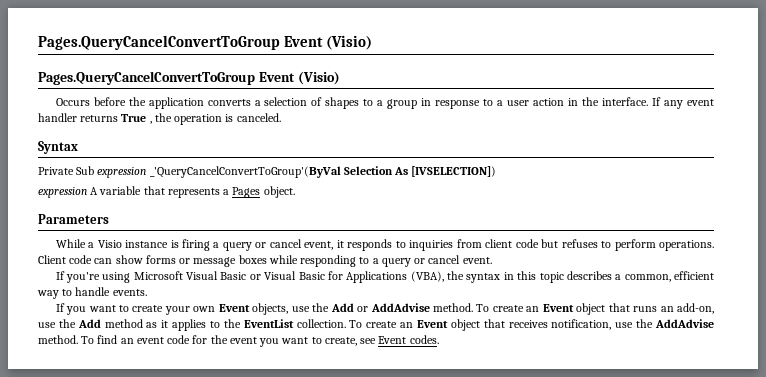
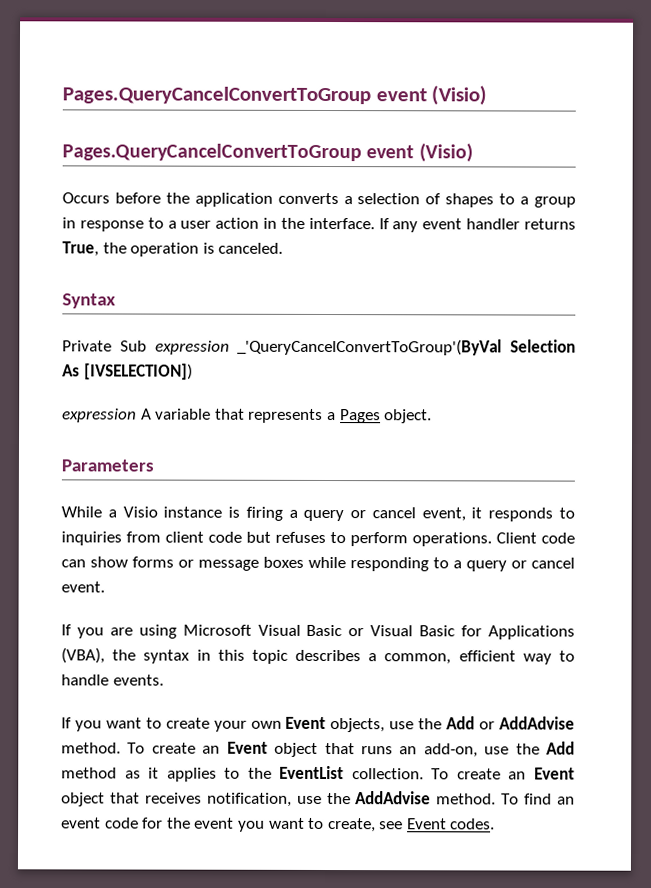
[38,35,323,50] Pages.QueryCancelConvertToGroup Event -> [62,86,427,105] Pages.QueryCancelConvertToGroup event
[258,72,295,82] Event -> [366,145,415,159] event
[121,114,152,124] True , -> [62,241,99,257] True,
[66,272,101,283] you're -> [76,627,133,639] you are

